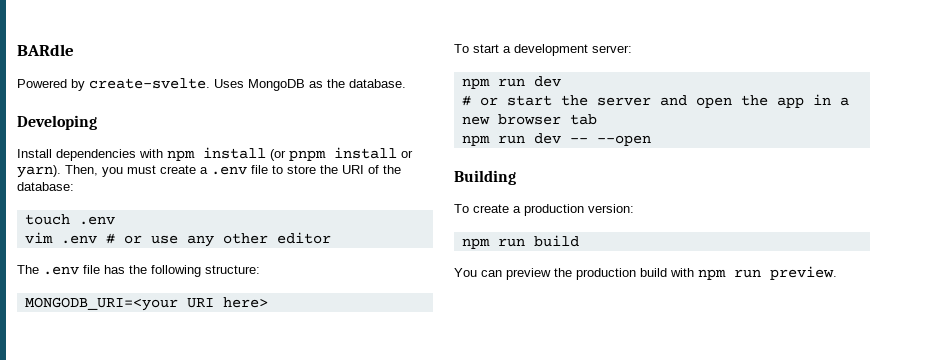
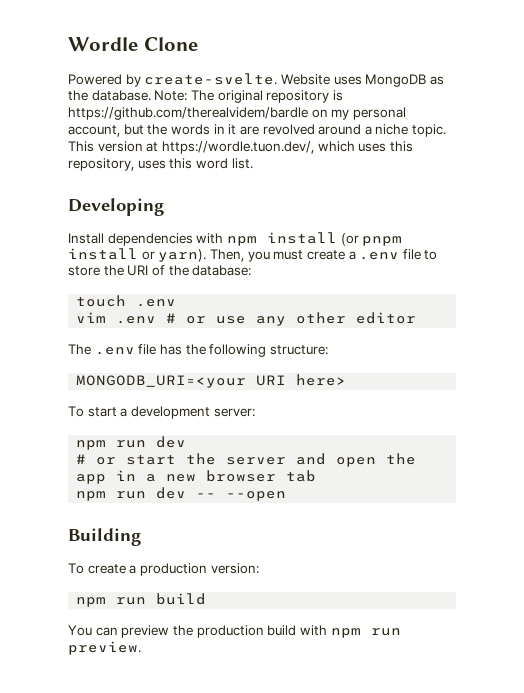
[17,44,74,56] BARdle -> [68,37,198,51] Wordle Clone
[214,79,244,88] Uses -> [280,74,362,85] Website uses
(406, 83) none -> [154,90,343,103] [68,107,406,120] [68,124,447,137] [68,141,413,154] [68,158,253,171] Note: The original repository is https://github.com/therealvidem/bardle on my personal account, but the words in it are revolved around a niche topic. This version at https://wordle.tuon.dev/, which uses this repository, uses this word list.

